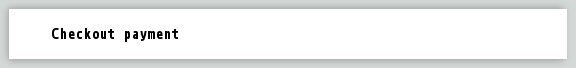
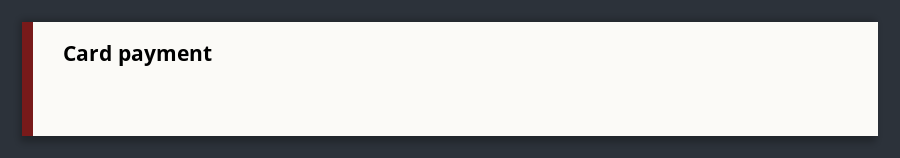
[51,28,115,39] Checkout -> [63,45,112,61] Card

